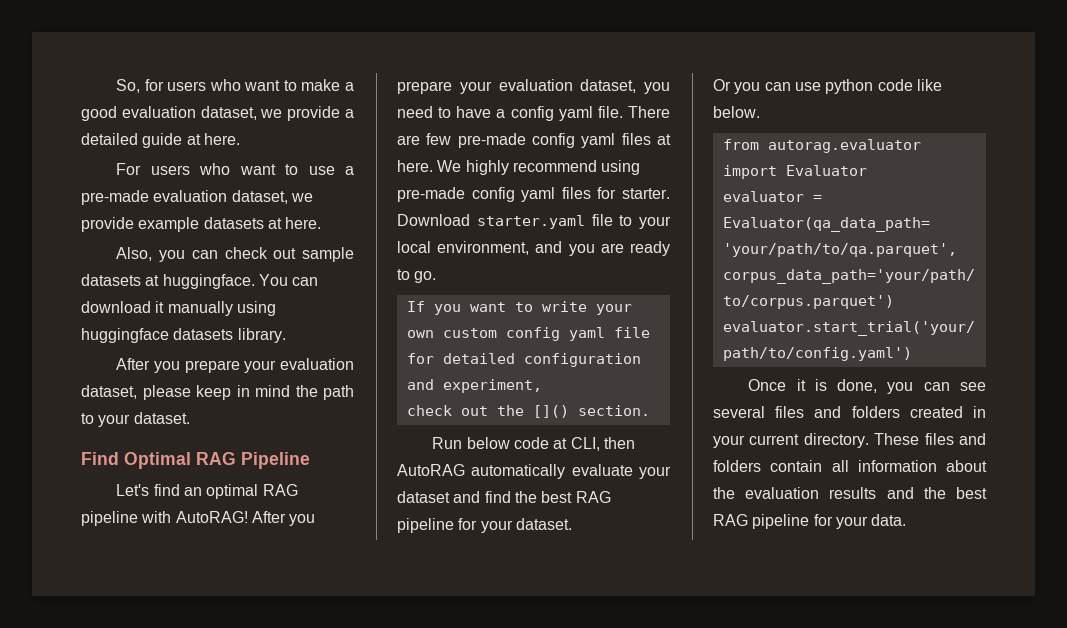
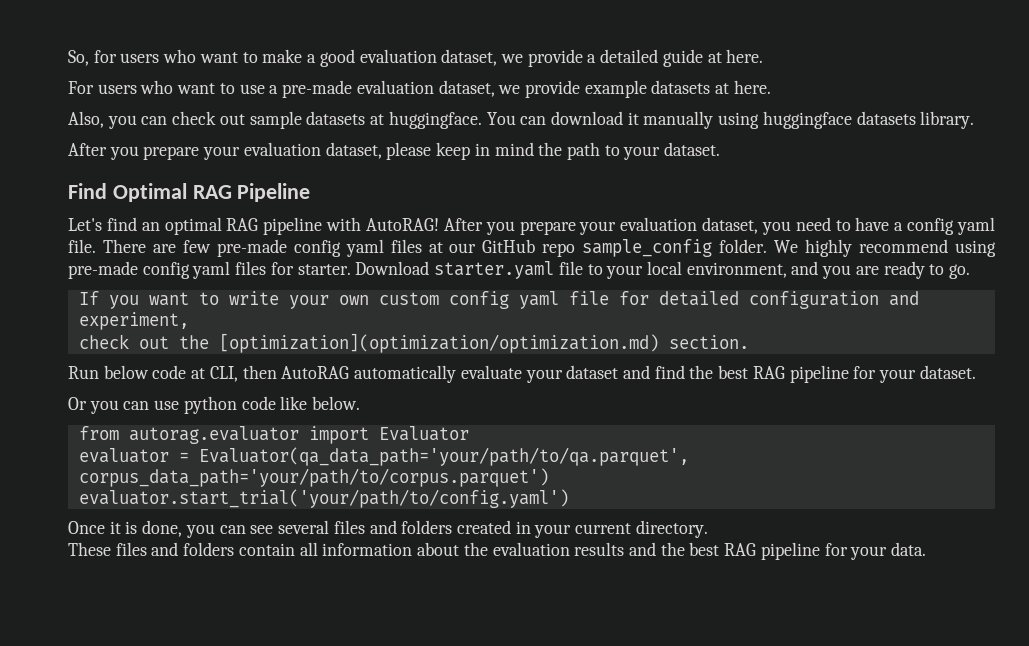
[397,160,433,172] here. -> [449,239,768,257] our GitHub repo sample_config folder.
[532,405,569,418] []() -> [218,333,659,353] [optimization](optimization/optimization.md)
(869, 440) none -> (708, 529) //

